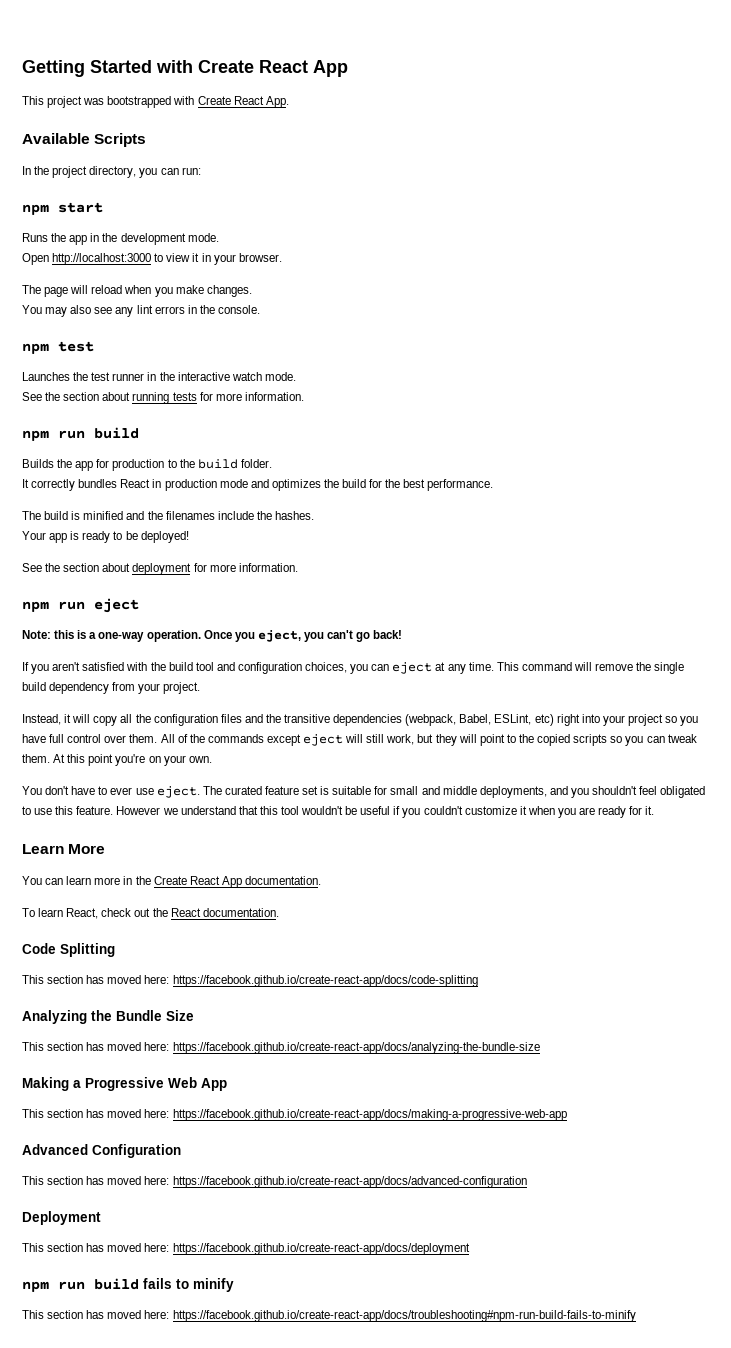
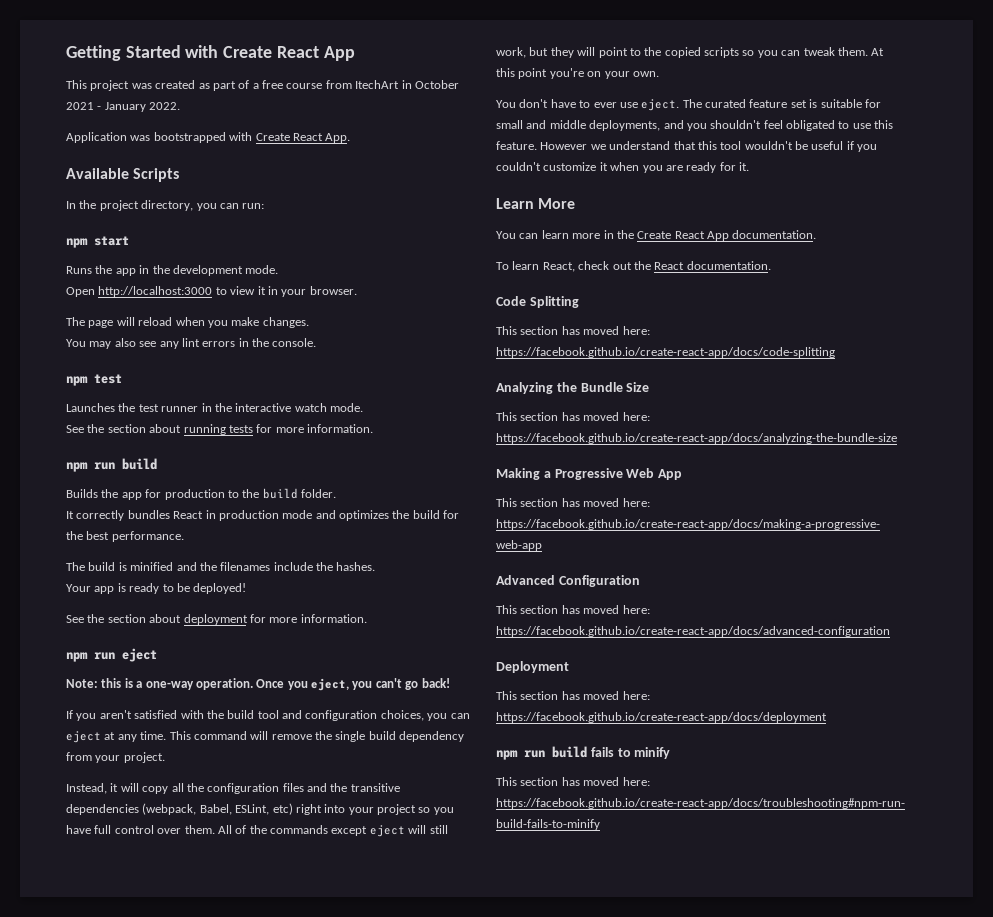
(105, 101) none -> [155,80,459,91] [66,102,181,112] [66,132,151,143] created as part of a free course from ItechArt in October 2021 - January 2022. // Application was

